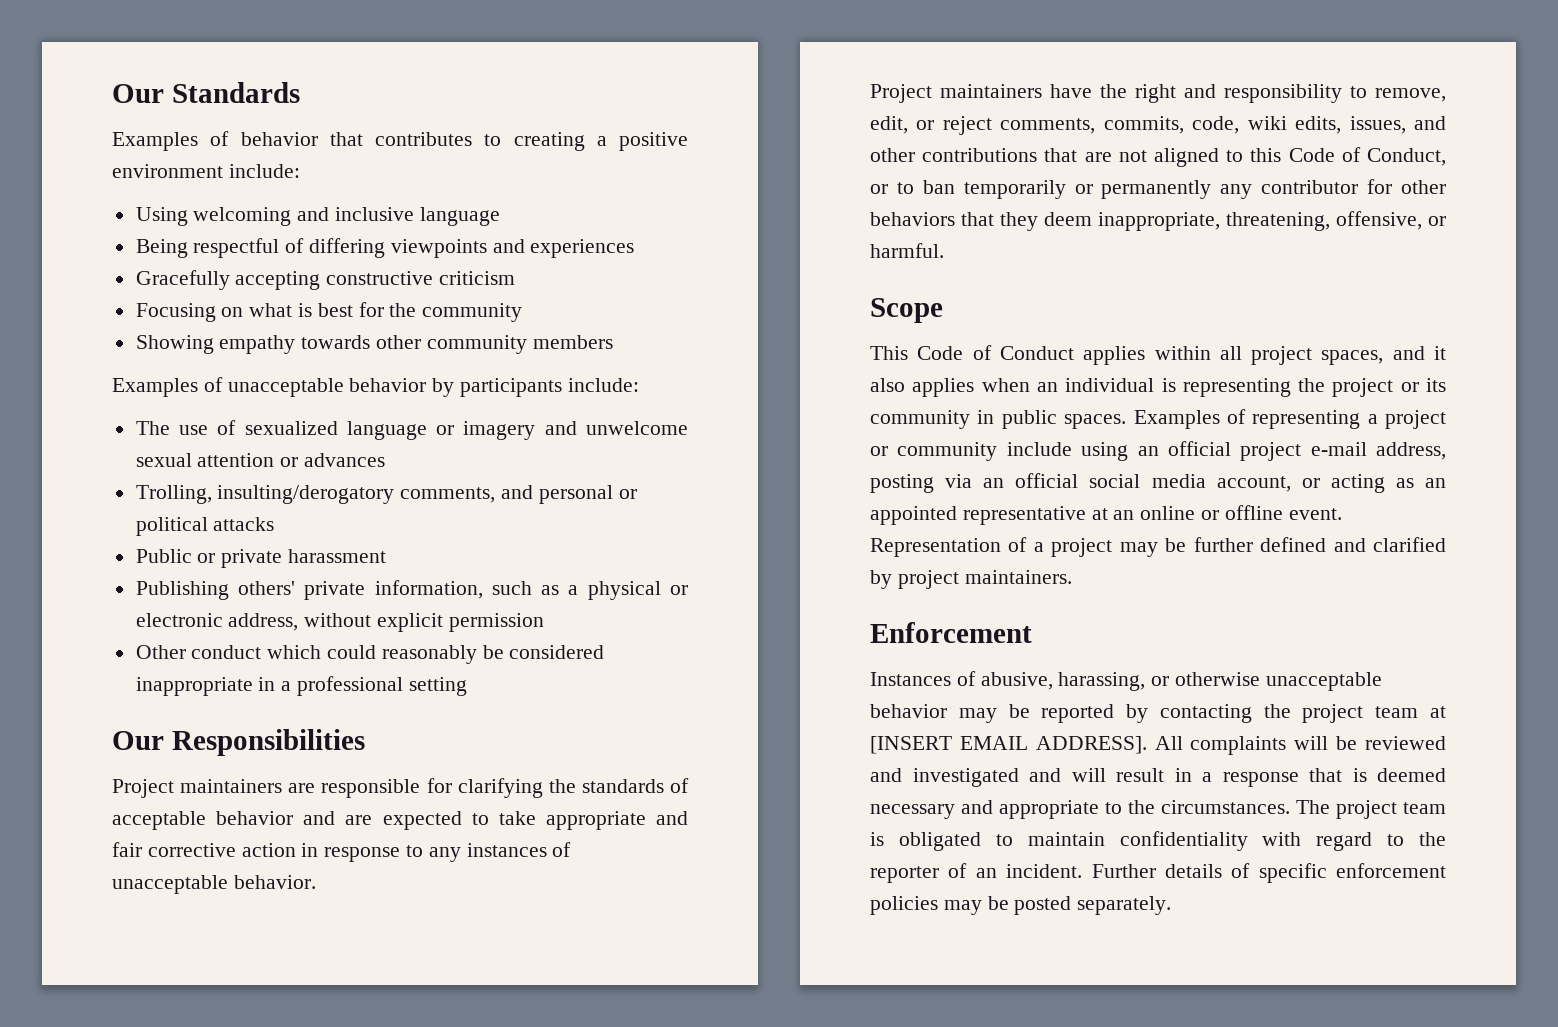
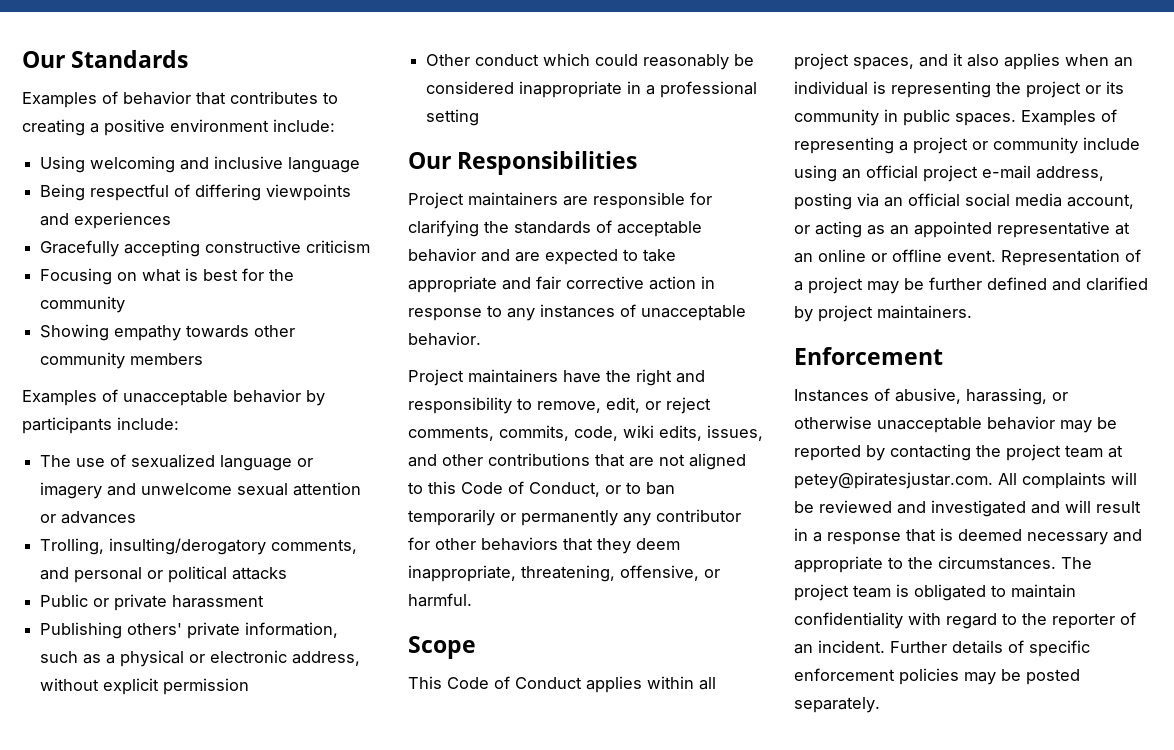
[870,736,1147,754] [INSERT EMAIL ADDRESS]. -> [794,472,993,489] petey@piratesjustar.com.

